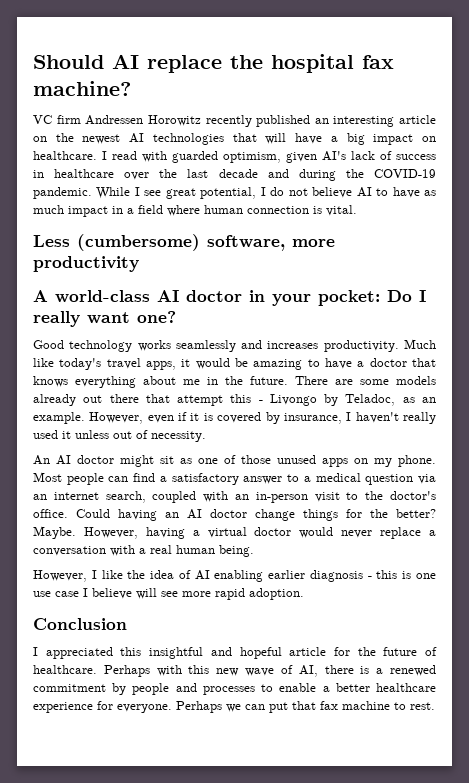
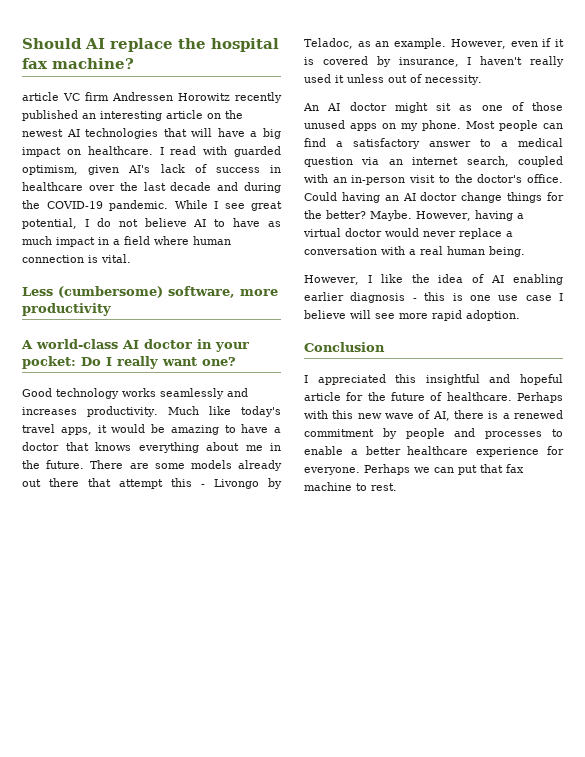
(131, 88) none -> [22,92,59,101] article

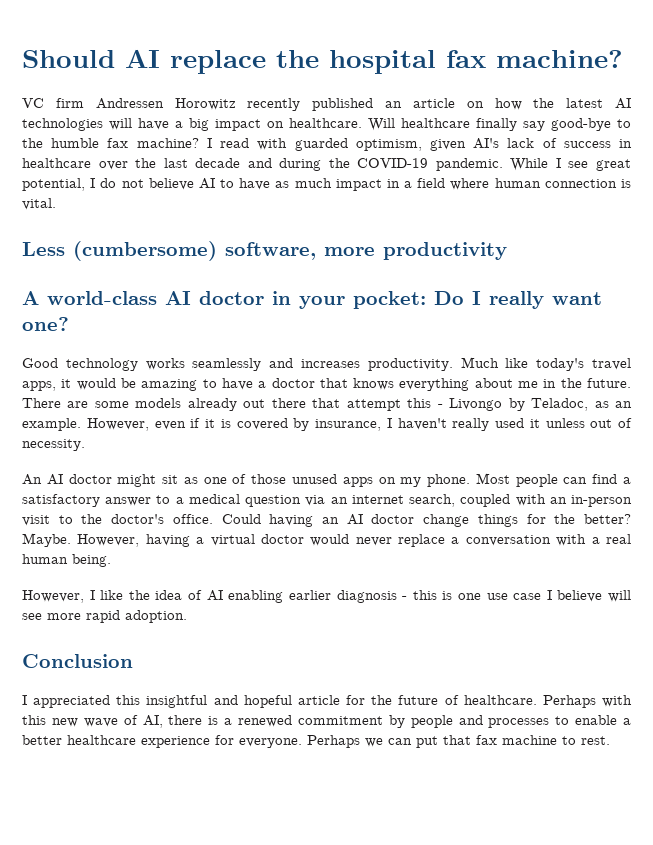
[22,92,59,101] article -> (623, 59) none
[100,111,162,121] interesting -> (402, 104) none
[225,110,243,119] [22,129,63,137] the newest -> [494,98,604,110] how the latest
[163,128,187,137] that -> (103, 124) none
(153, 150) none -> [368,118,631,131] [22,138,199,148] Will healthcare finally say good-bye to the humble fax machine?

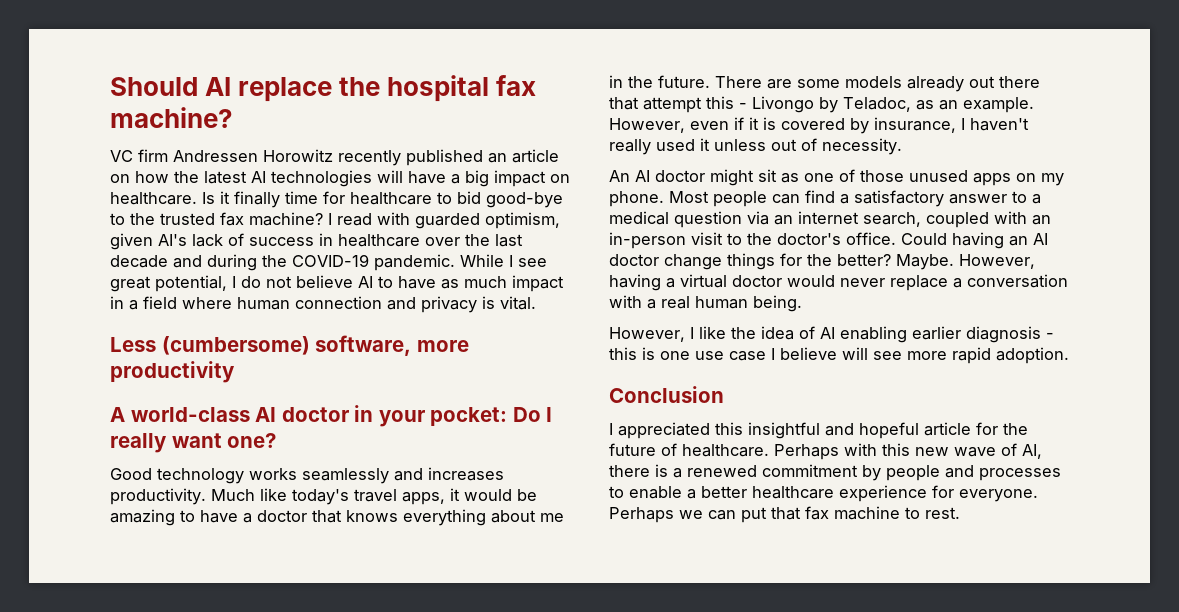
[368,118,545,131] Will healthcare finally say -> [202,191,481,208] Is it finally time for healthcare to bid
[51,138,100,148] humble -> [160,213,215,225] trusted
(617, 183) none -> [387,296,477,313] and privacy

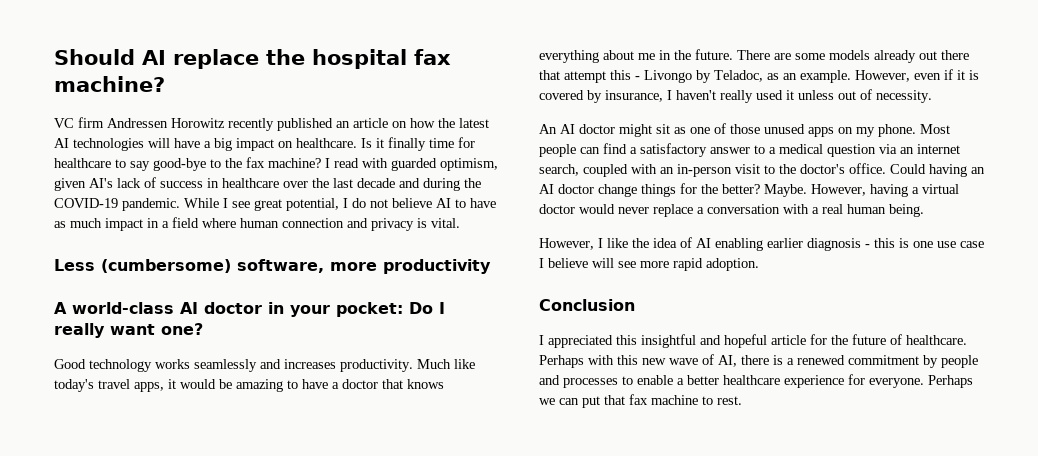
[457,191,481,204] bid -> [130,161,150,171] say
[160,213,215,225] trusted -> (242, 163) none

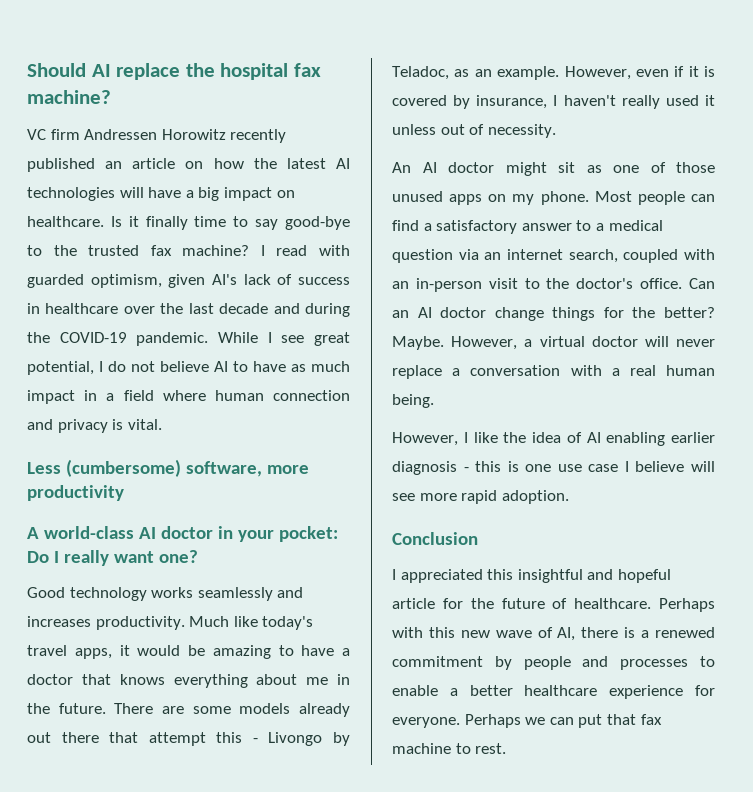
[458,137,475,148] [54,158,111,168] for healthcare -> (227, 221) none
(242, 163) none -> [88,245,140,256] trusted
[890,164,967,177] Could having -> [689,278,715,289] Can
[870,184,908,197] having -> (518, 343) none
[579,204,615,214] would -> [644,336,669,347] will

